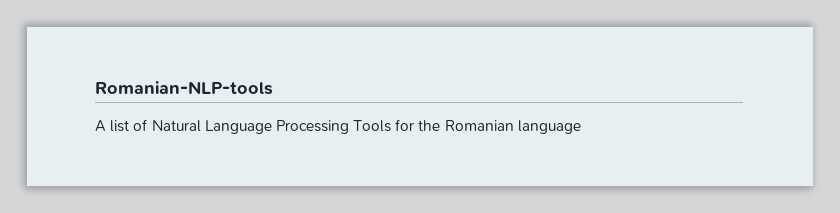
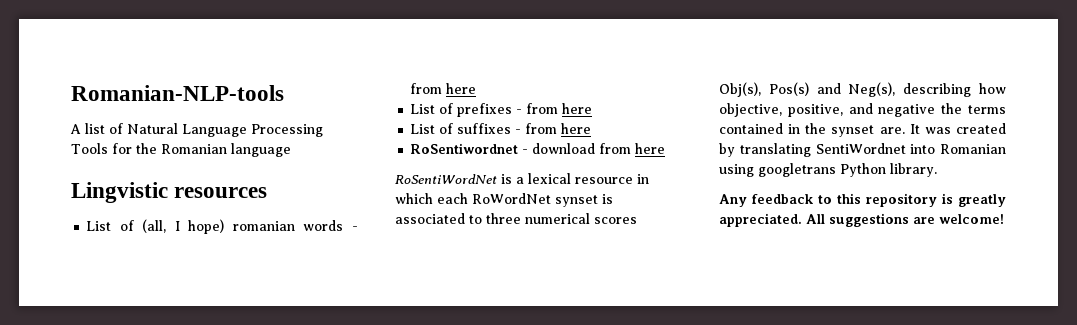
(581, 127) none -> [71,182,268,203] [86,219,358,234] [410,83,477,94] [410,103,593,117] [410,123,592,134] [410,143,666,154] [395,173,649,184] [395,193,613,207] [395,213,637,224] [719,82,1006,97] [719,103,1006,117] [719,123,1006,137] [719,143,1006,157] [719,163,937,177] [719,193,1006,207] [719,213,1004,227] // Lingvistic resources // List of (all, I hope) romanian words - from here // List of prefixes - from here // List of suffixes - from here // RoSentiwordnet - download from here // RoSentiWordNet is a lexical resource in which each RoWordNet synset is associated to three numerical scores Obj(s), Pos(s) and Neg(s), describing how objective, positive, and negative the terms contained in the synset are. It was created by translating SentiWordnet into Romanian using googletrans Python library. // Any feedback to this repository is greatly appreciated. All suggestions are welcome!

